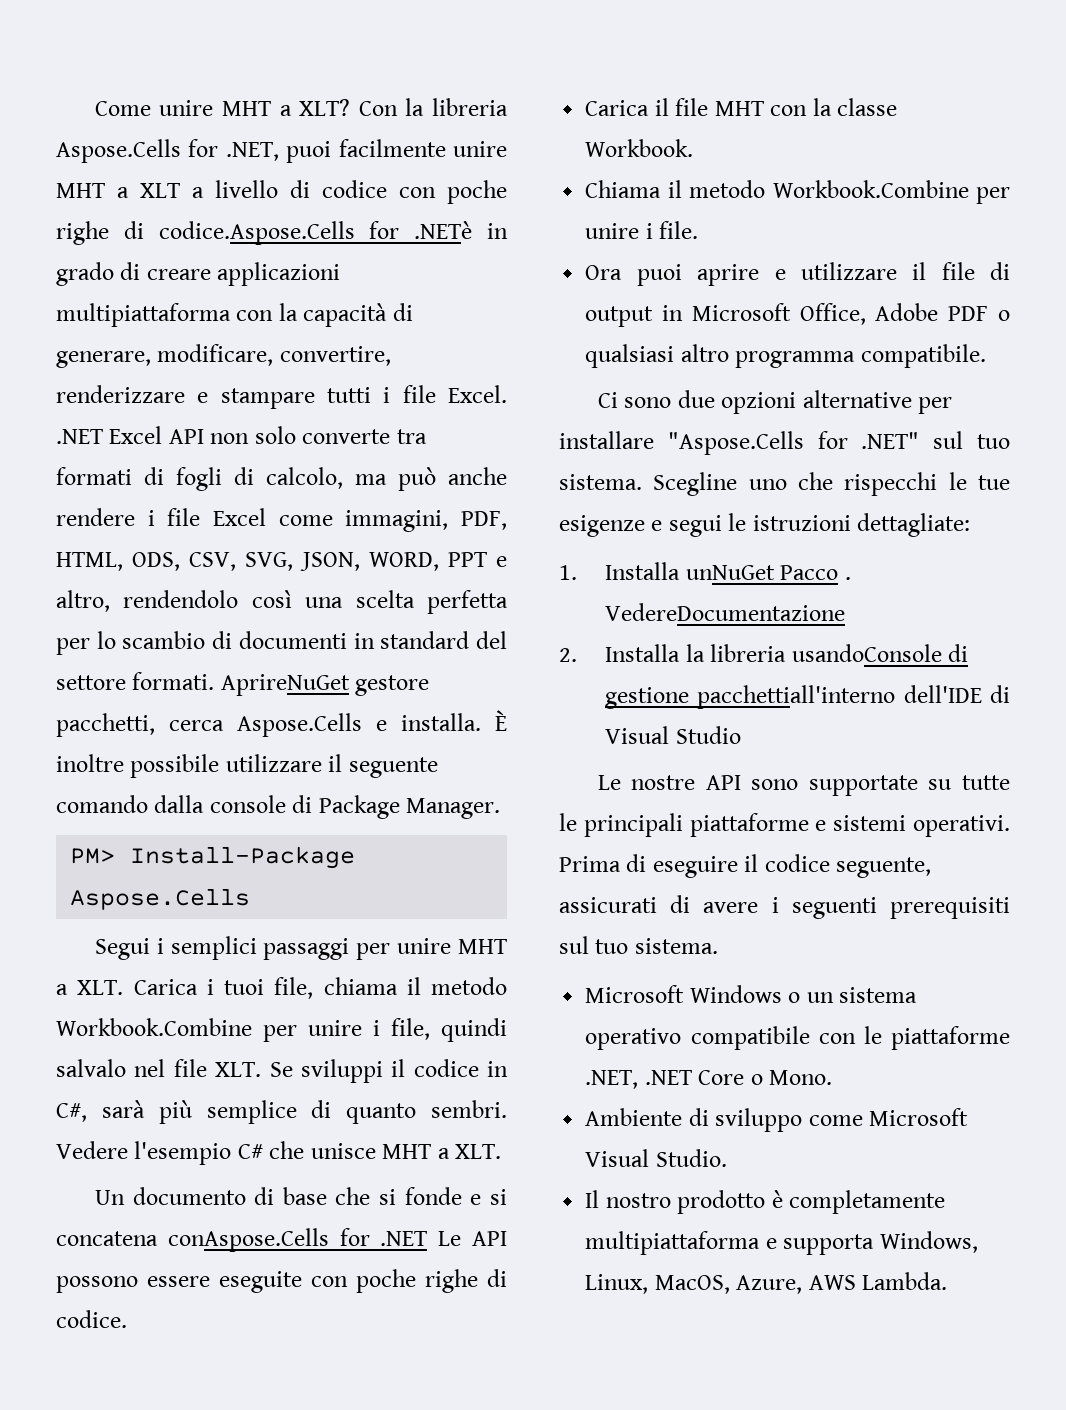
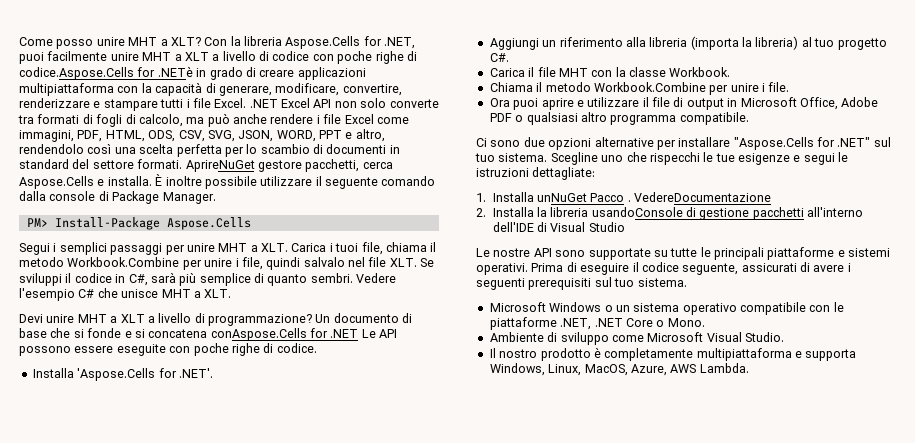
(151, 108) none -> [56,39,94,49] posso
(502, 1151) none -> [19,313,312,326] Devi unire MHT a XLT a livello di programmazione?
(127, 1319) none -> [32,368,213,381] [489,36,887,50] [489,53,509,62] // Installa 'Aspose.Cells for .NET'. // Aggiungi un riferimento alla libreria (importa la libreria) al tuo progetto C#.
[697,685,896,709] pacchettiall'interno -> [752,207,864,220] pacchetti all'interno

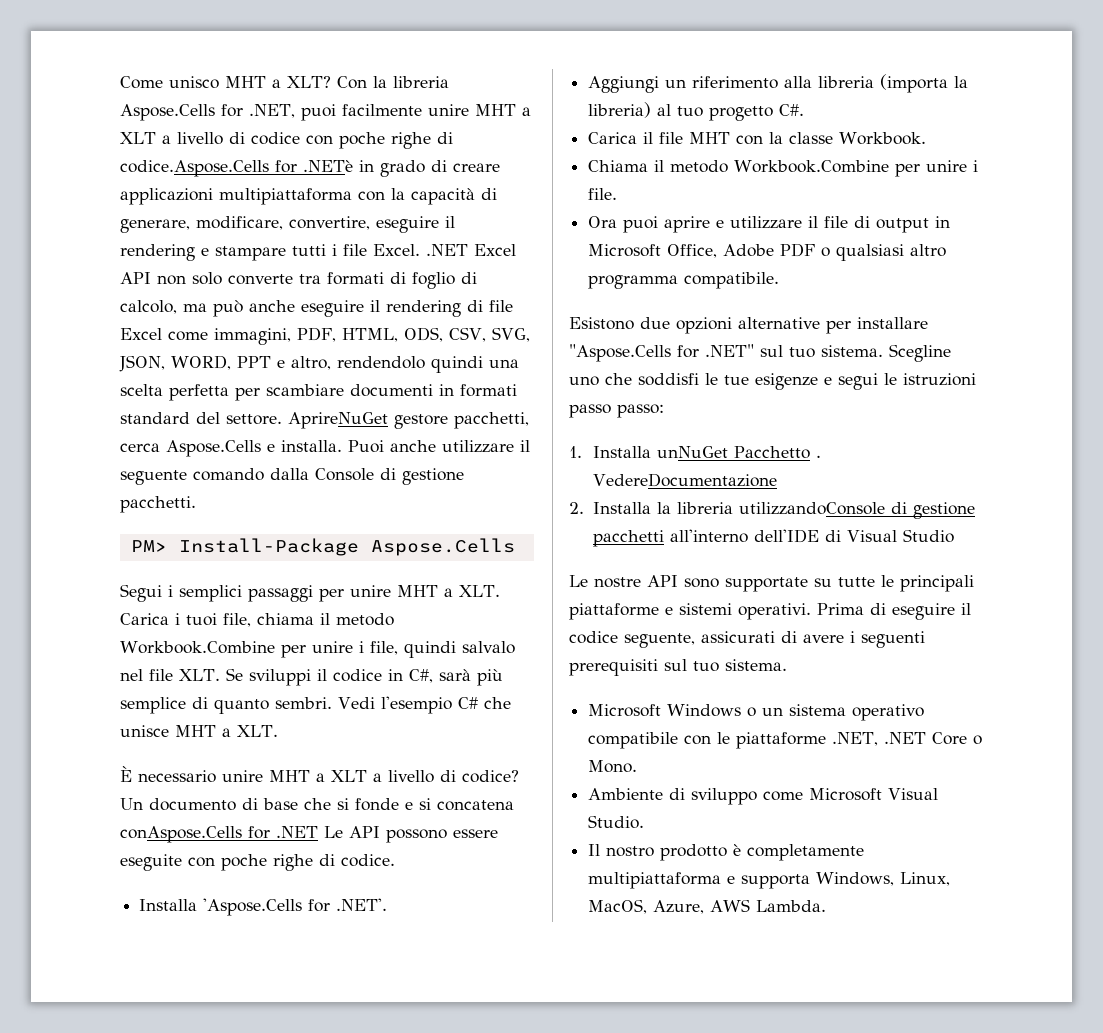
[56,37,125,49] posso unire -> [169,76,219,89] unisco
[19,98,90,108] renderizzare -> [376,216,455,233] [120,244,195,261] eseguire il rendering
[96,114,123,127] fogli -> [412,272,455,289] foglio
[270,114,320,124] rendere i -> [301,300,483,317] eseguire il rendering di
[87,144,112,154] così -> [431,356,483,373] quindi
[246,144,323,154] lo scambio di -> [266,384,344,396] scambiare
(400, 149) none -> [460,384,517,397] formati
[92,159,183,169] settore formati. -> [226,414,282,425] settore.
[155,174,257,189] È inoltre possibile -> [348,440,436,453] Puoi anche
[49,191,216,204] console di Package Manager. -> [315,468,464,485] [120,496,196,513] Console di gestione pacchetti.
[356,273,397,283] Vedere -> [338,697,375,709] Vedi
[19,313,312,326] Devi unire MHT a XLT a livello di programmazione? -> [120,766,519,783] È necessario unire MHT a XLT a livello di codice?
[476,138,521,147] Ci sono -> [569,317,634,330] Esistono
[649,152,700,165] rispecchi -> [638,373,699,386] soddisfi
[532,167,596,180] dettagliate: -> [569,404,664,418] passo passo:
[590,193,625,202] Pacco -> [734,446,811,459] Pacchetto
[591,207,683,217] usandoConsole -> [739,502,886,515] utilizzandoConsole

